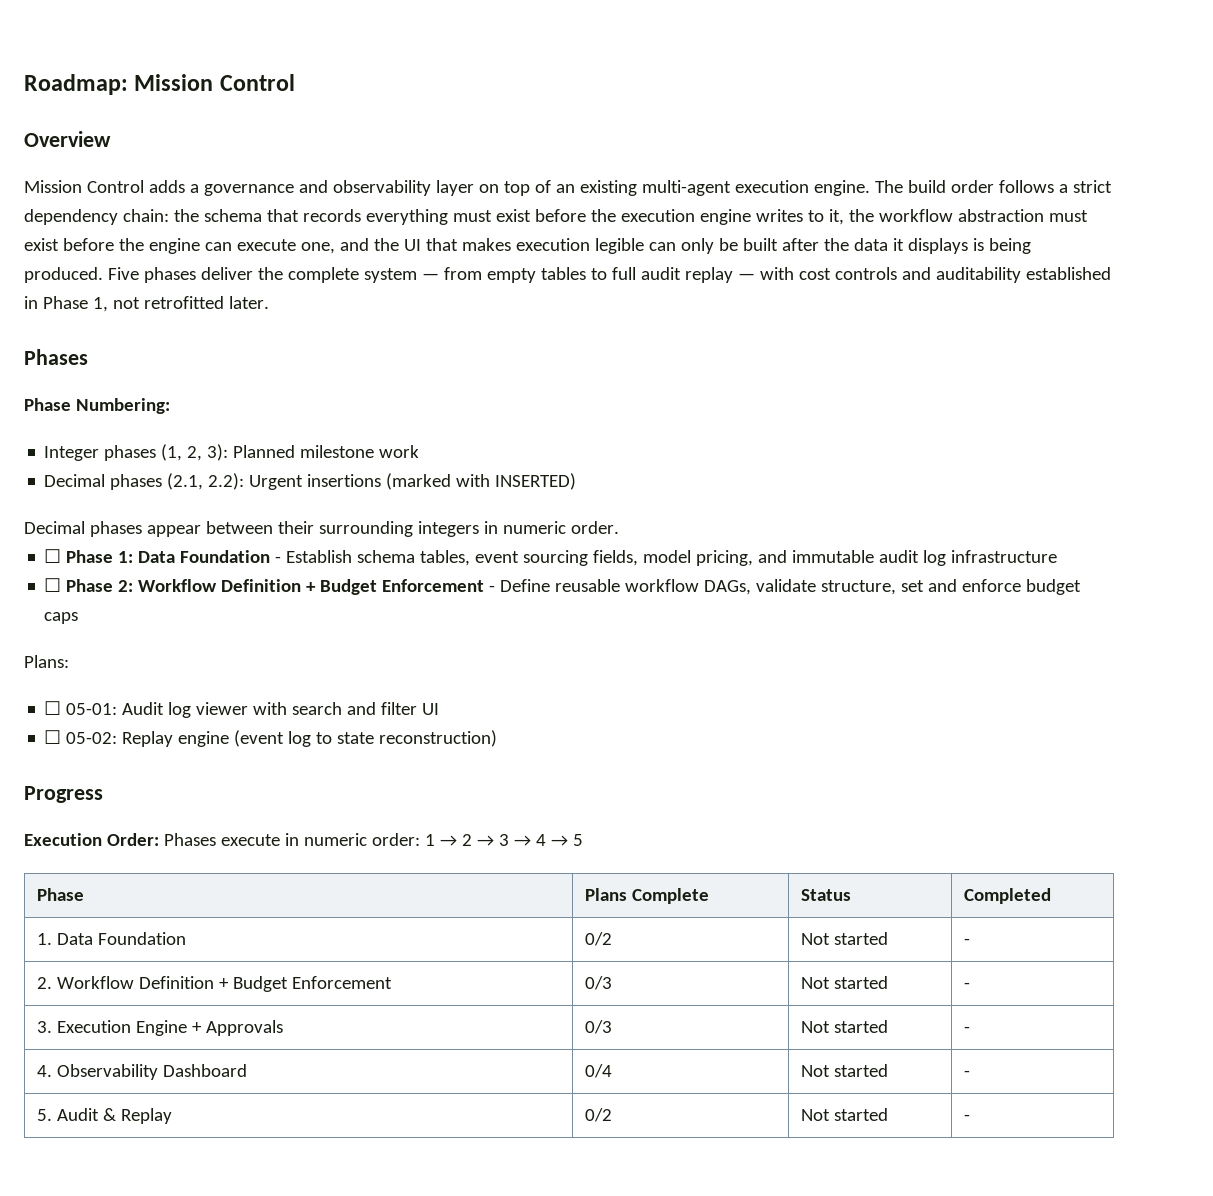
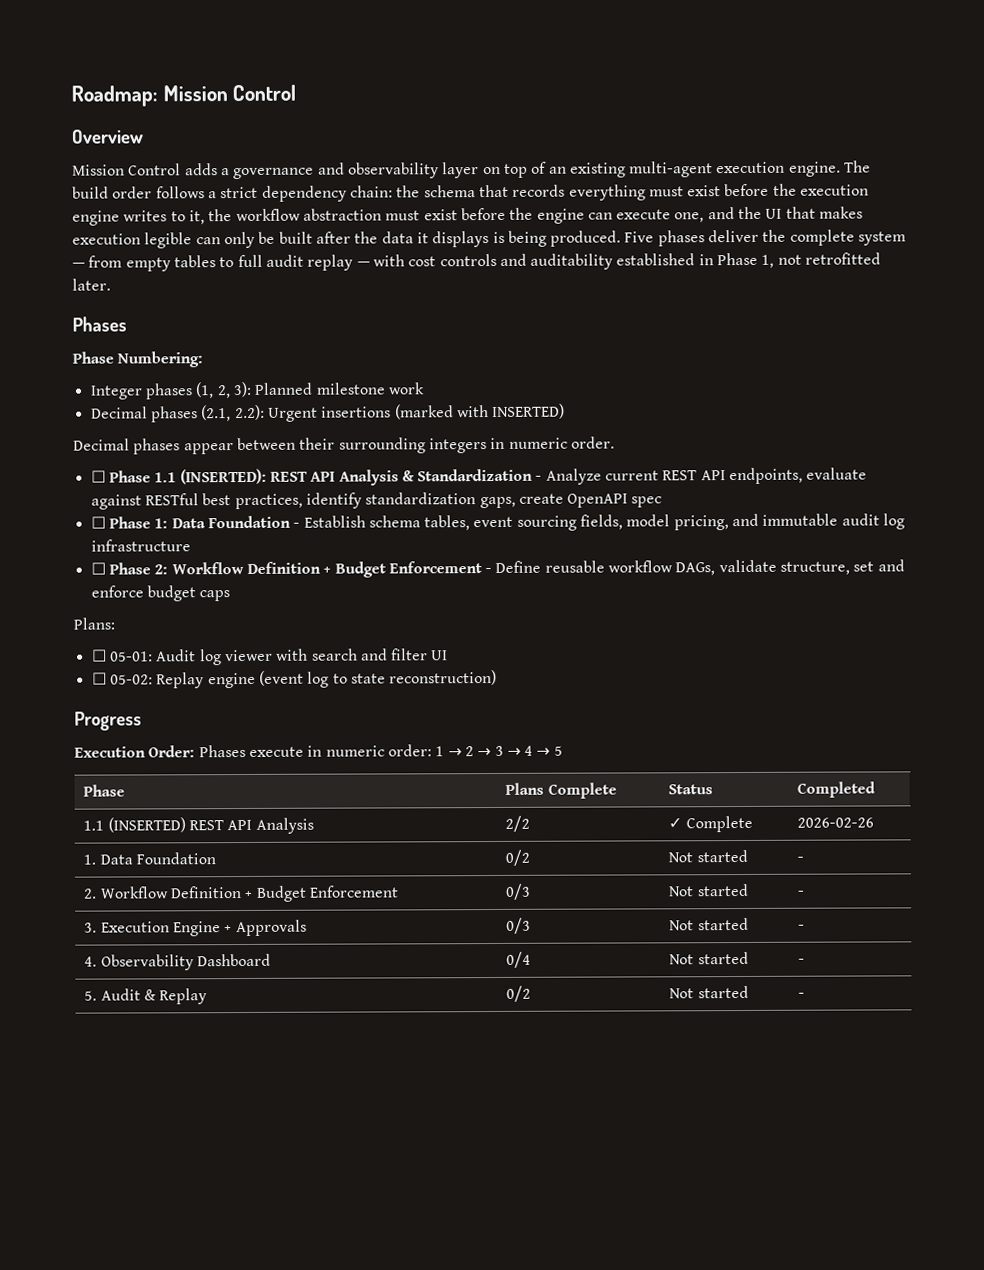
(619, 527) none -> [90,467,868,486] [90,492,663,510] // ☐ Phase 1.1 (INSERTED): REST API Analysis & Standardization - Analyze current REST API endpoints, evaluate against RESTful best practices, identify standardization gaps, create OpenAPI spec
(1052, 896) none -> [83,817,314,834] [505,815,531,832] [668,815,753,833] [797,817,875,828] // 1.1 (INSERTED) REST API Analysis | 2/2 | ✓ Complete | 2026-02-26

